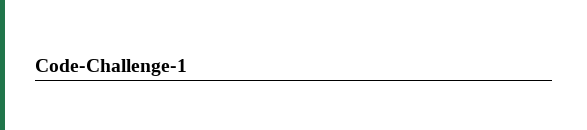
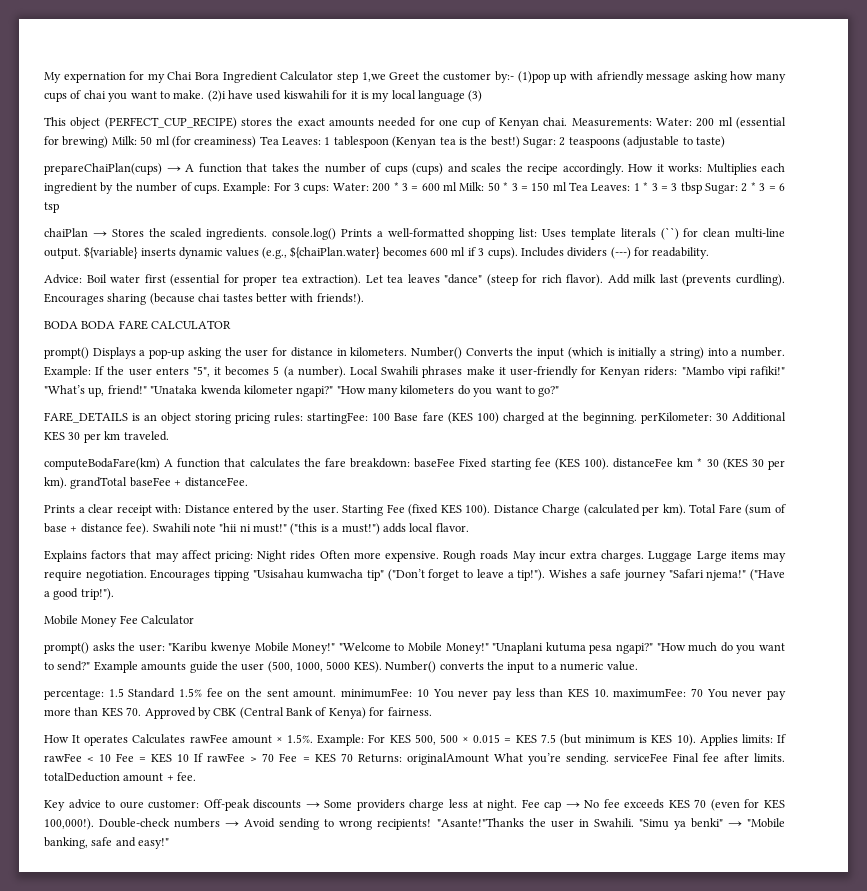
[35,59,187,76] Code-Challenge-1 -> [44,71,786,83] [44,90,483,102] [44,117,787,129] [44,136,725,148] [44,163,785,175] [44,182,785,194] [44,202,59,213] [44,227,786,240] [44,246,710,259] [44,274,785,286] [44,293,364,305] [44,320,232,330] [44,347,786,359] [44,366,785,378] [44,385,560,397] [44,412,786,424] [44,431,169,443] [44,458,785,470] [44,477,248,489] [44,504,786,516] [44,523,469,535] [44,550,787,562] [44,569,786,581] [44,588,114,600] [44,615,195,627] [44,642,786,654] [44,661,638,673] [44,688,786,700] [44,707,432,719] [44,734,786,746] [44,753,785,765] [44,772,197,782] [44,799,785,811] [44,818,785,830] [44,837,170,849] My expernation for my Chai Bora Ingredient Calculator step 1,we Greet the customer by:- (1)pop up with afriendly message asking how many cups of chai you want to make. (2)i have used kiswahili for it is my local language (3) // This object (PERFECT_CUP_RECIPE) stores the exact amounts needed for one cup of Kenyan chai. Measurements: Water: 200 ml (essential for brewing) Milk: 50 ml (for creaminess) Tea Leaves: 1 tablespoon (Kenyan tea is the best!) Sugar: 2 teaspoons (adjustable to taste) // prepareChaiPlan(cups) → A function that takes the number of cups (cups) and scales the recipe accordingly. How it works: Multiplies each ingredient by the number of cups. Example: For 3 cups: Water: 200 * 3 = 600 ml Milk: 50 * 3 = 150 ml Tea Leaves: 1 * 3 = 3 tbsp Sugar: 2 * 3 = 6 tsp // chaiPlan → Stores the scaled ingredients. console.log() Prints a well-formatted shopping list: Uses template literals (``) for clean multi-line output. ${variable} inserts dynamic values (e.g., ${chaiPlan.water} becomes 600 ml if 3 cups). Includes dividers (---) for readability. // Advice: Boil water first (essential for proper tea extraction). Let tea leaves "dance" (steep for rich flavor). Add milk last (prevents curdling). Encourages sharing (because chai tastes better with friends!). // BODA BODA FARE CALCULATOR // prompt() Displays a pop-up asking the user for distance in kilometers. Number() Converts the input (which is initially a string) into a number. Example: If the user enters "5", it becomes 5 (a number). Local Swahili phrases make it user-friendly for Kenyan riders: "Mambo vipi rafiki!" "What’s up, friend!" "Unataka kwenda kilometer ngapi?" "How many kilometers do you want to go?" // FARE_DETAILS is an object storing pricing rules: startingFee: 100 Base fare (KES 100) charged at the beginning. perKilometer: 30 Additional KES 30 per km traveled. // computeBodaFare(km) A function that calculates the fare breakdown: baseFee Fixed starting fee (KES 100). distanceFee km * 30 (KES 30 per km). grandTotal baseFee + distanceFee. // Prints a clear receipt with: Distance entered by the user. Starting Fee (fixed KES 100). Distance Charge (calculated per km). Total Fare (sum of base + distance fee). Swahili note "hii ni must!" ("this is a must!") adds local flavor. // Explains factors that may affect pricing: Night rides Often more expensive. Rough roads May incur extra charges. Luggage Large items may require negotiation. Encourages tipping "Usisahau kumwacha tip" ("Don’t forget to leave a tip!"). Wishes a safe journey "Safari njema!" ("Have a good trip!"). // Mobile Money Fee Calculator // prompt() asks the user: "Karibu kwenye Mobile Money!" "Welcome to Mobile Money!" "Unaplani kutuma pesa ngapi?" "How much do you want to send?" Example amounts guide the user (500, 1000, 5000 KES). Number() converts the input to a numeric value. // percentage: 1.5 Standard 1.5% fee on the sent amount. minimumFee: 10 You never pay less than KES 10. maximumFee: 70 You never pay more than KES 70. Approved by CBK (Central Bank of Kenya) for fairness. // How It operates Calculates rawFee amount × 1.5%. Example: For KES 500, 500 × 0.015 = KES 7.5 (but minimum is KES 10). Applies limits: If rawFee < 10 Fee = KES 10 If rawFee > 70 Fee = KES 70 Returns: originalAmount What you’re sending. serviceFee Final fee after limits. totalDeduction amount + fee. // Key advice to oure customer: Off-peak discounts → Some providers charge less at night. Fee cap → No fee exceeds KES 70 (even for KES 100,000!). Double-check numbers → Avoid sending to wrong recipients! "Asante!"Thanks the user in Swahili. "Simu ya benki" → "Mobile banking, safe and easy!"

